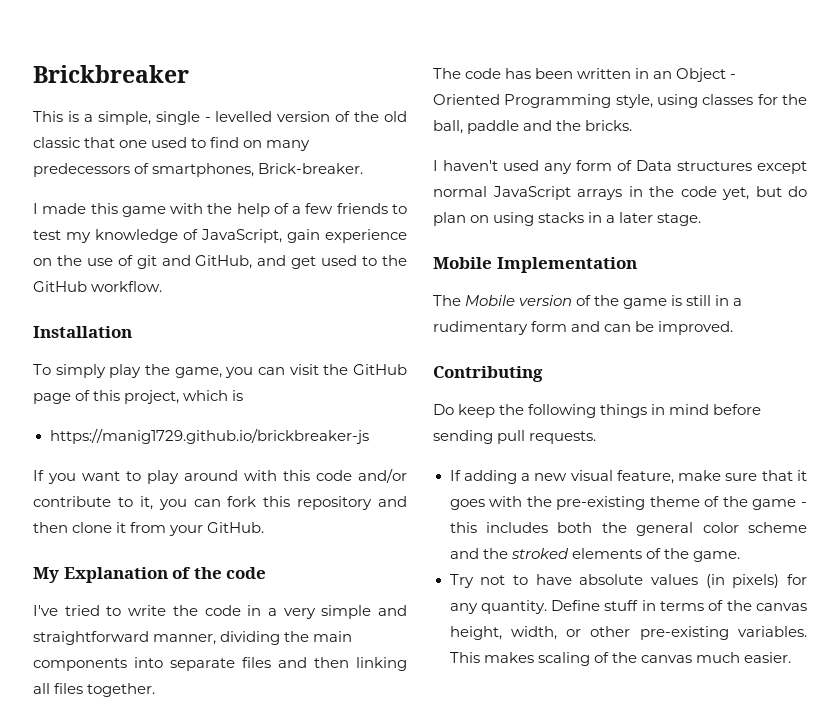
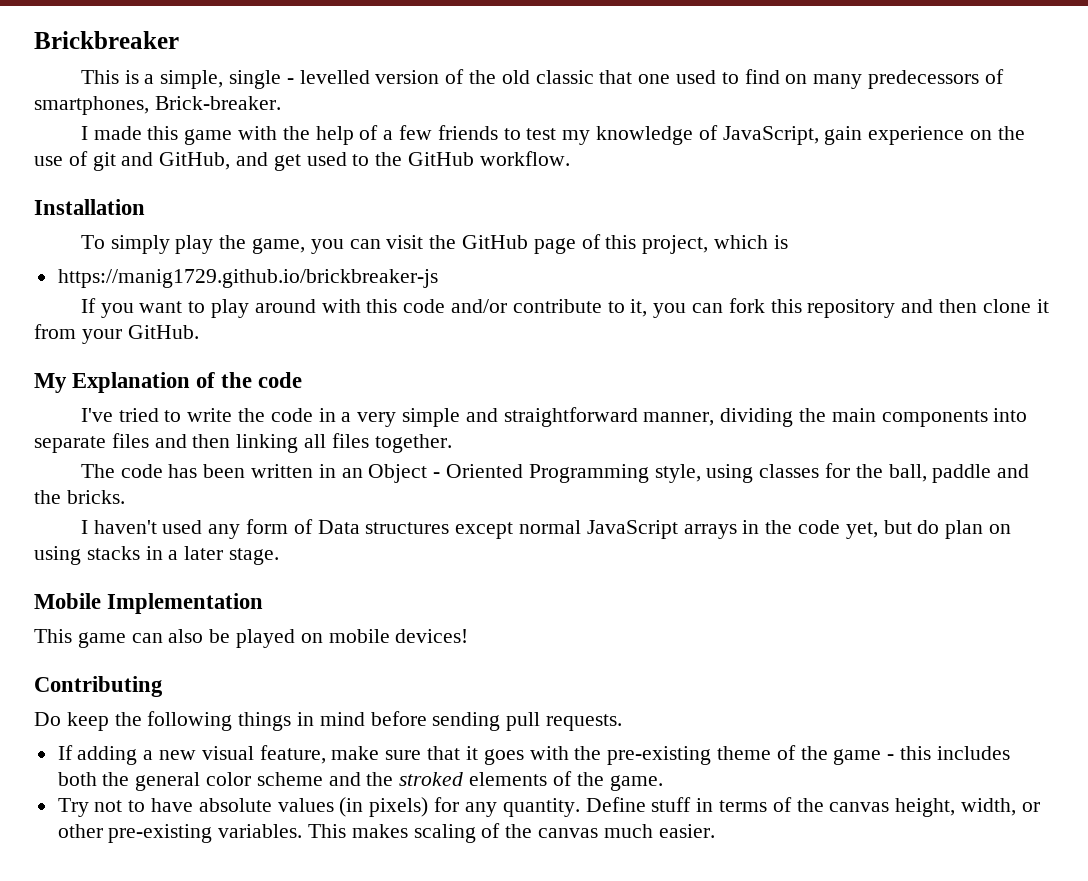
[433,295,743,309] [433,321,734,335] The Mobile version of the game is still in a rudimentary form and can be improved. -> [34,629,469,648] This game can also be played on mobile devices!

